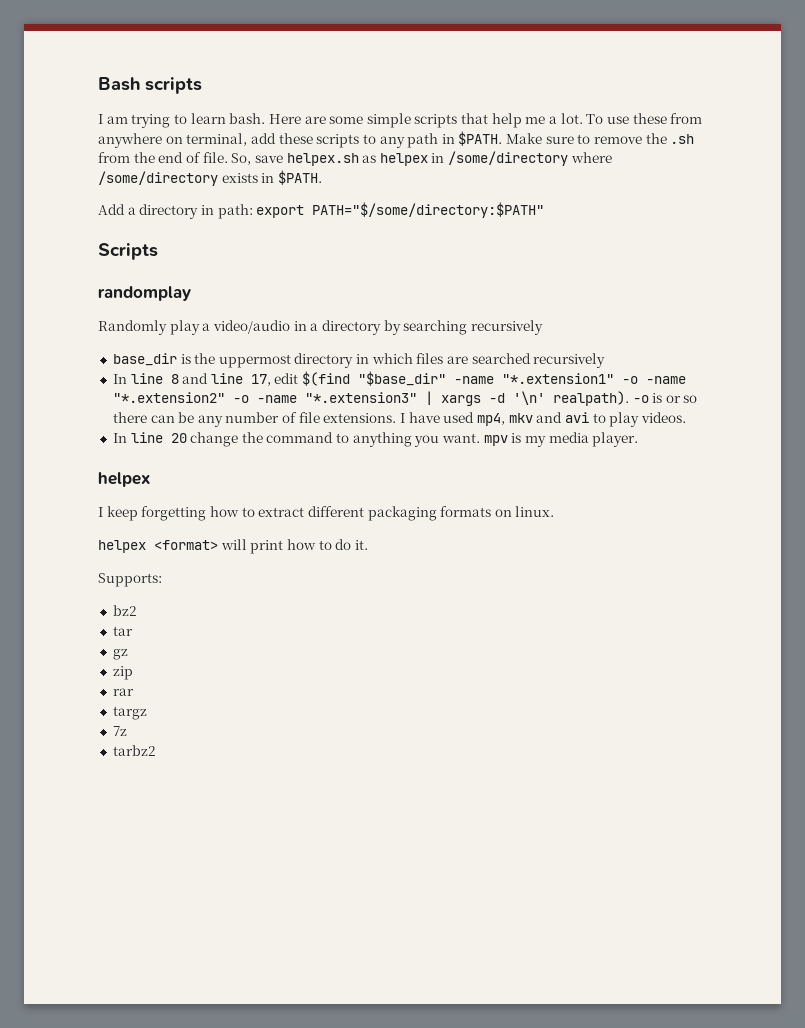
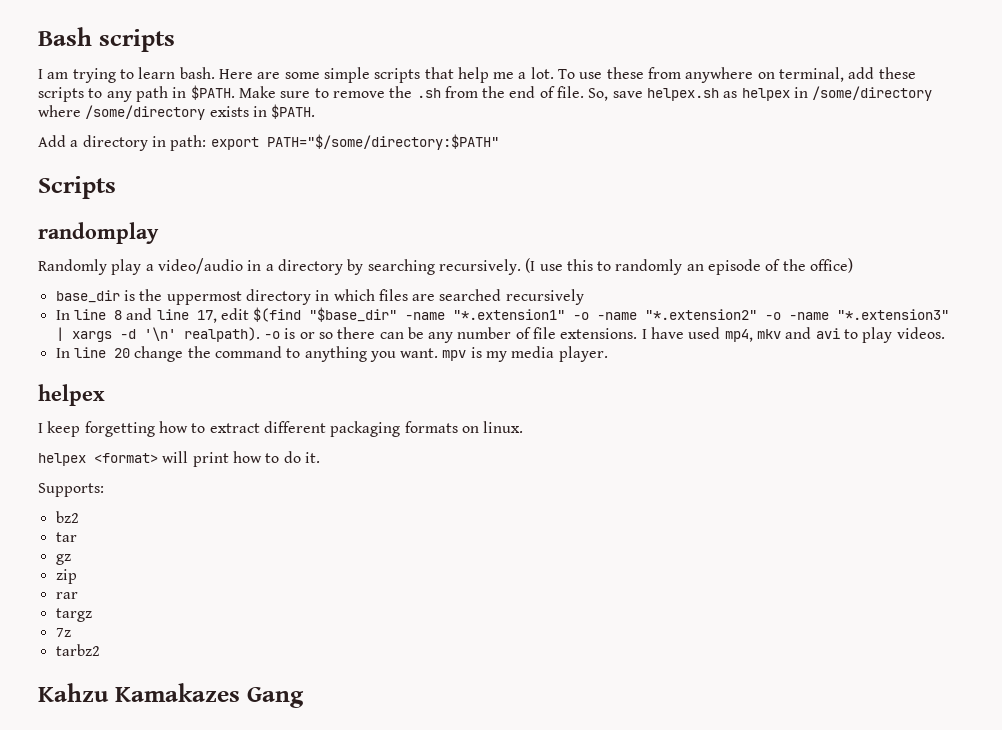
[470,320,543,335] recursively -> [438,258,854,275] recursively. (I use this to randomly an episode of the office)
(156, 750) none -> [38,683,304,708] // Kahzu Kamakazes Gang

